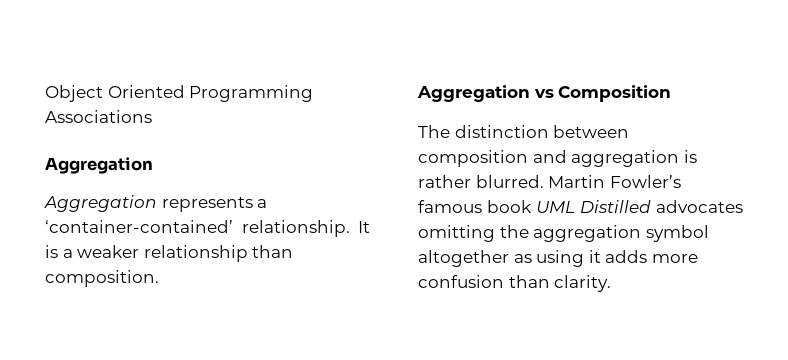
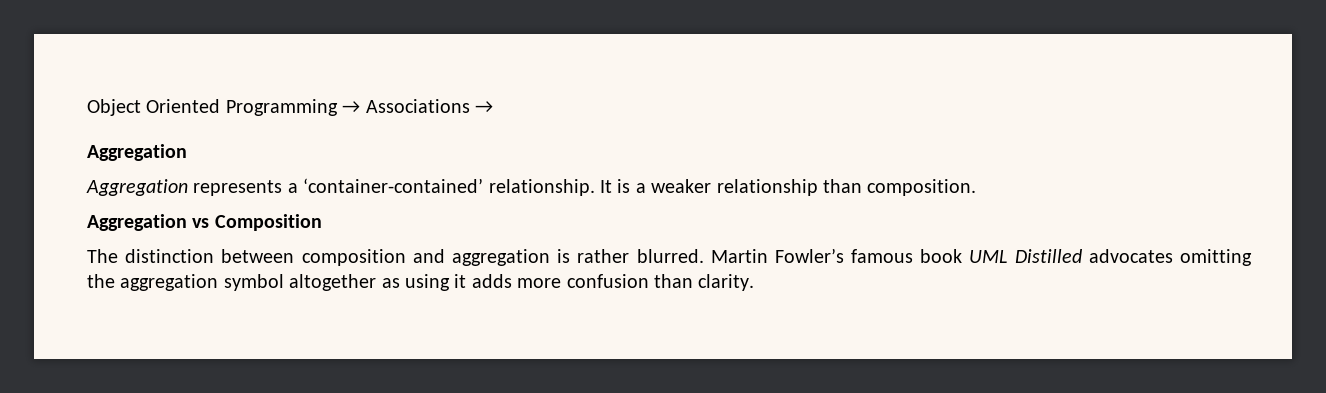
(314, 93) none -> [342,101,361,113] →
(152, 116) none -> [475,101,493,113] →

